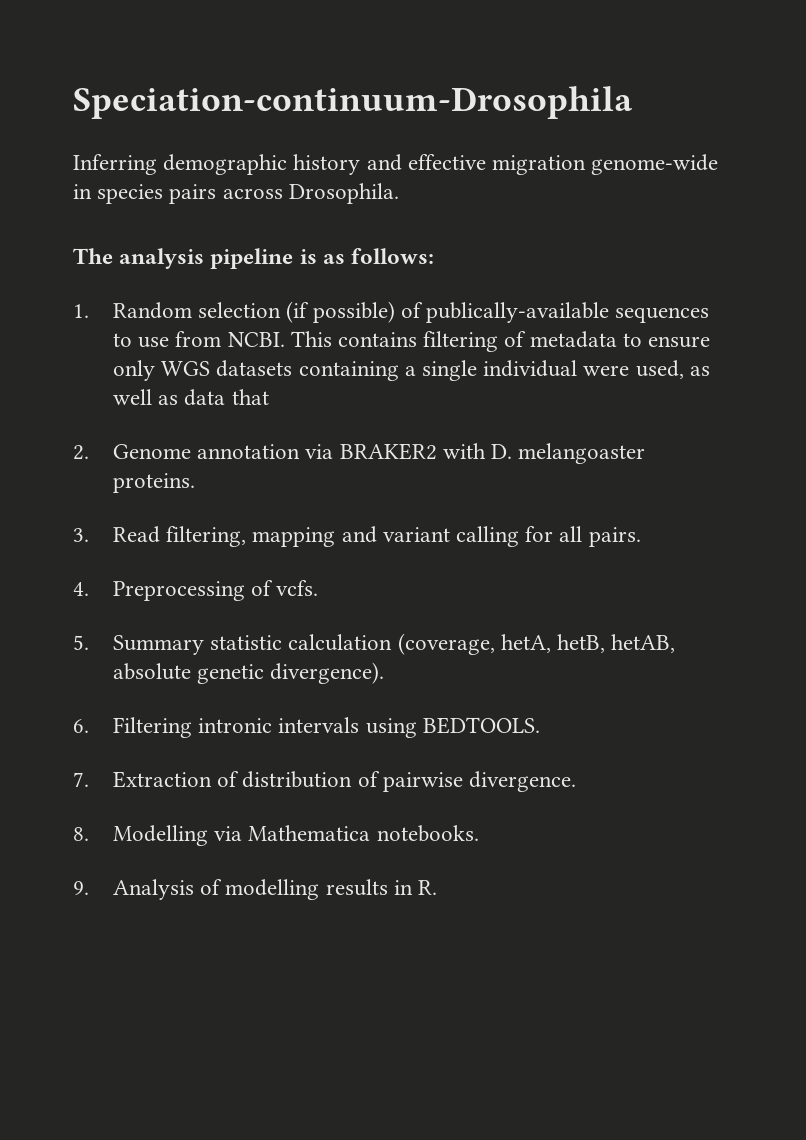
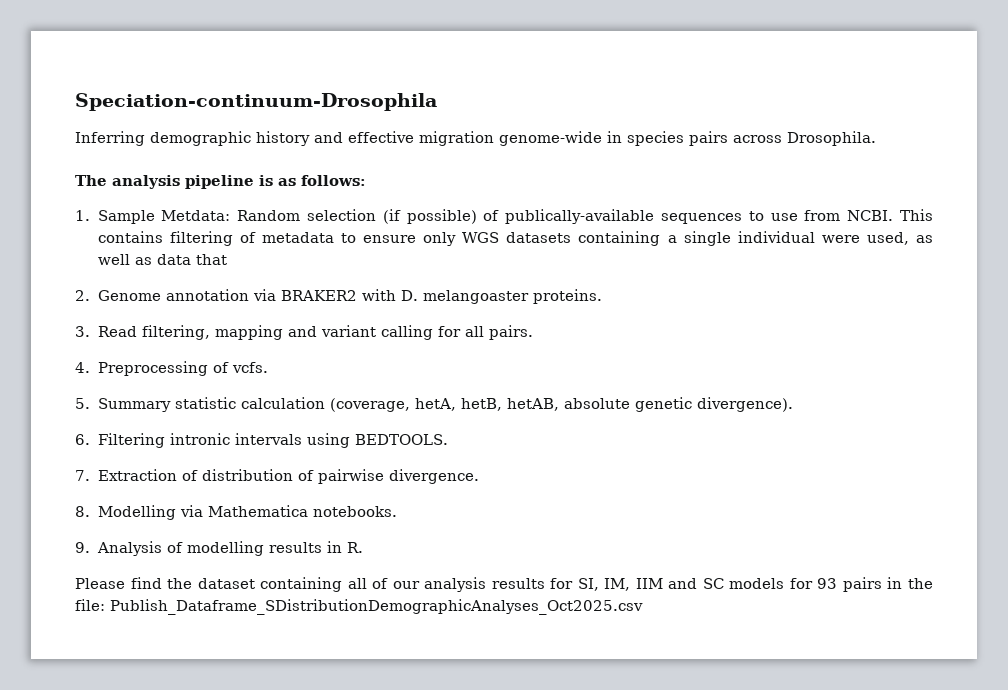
(89, 311) none -> [97,210,231,224] Sample Metdata:
(438, 887) none -> [75,577,933,592] [75,599,643,615] // Please find the dataset containing all of our analysis results for SI, IM, IIM and SC models for 93 pairs in the file: Publish_Dataframe_SDistributionDemographicAnalyses_Oct2025.csv

